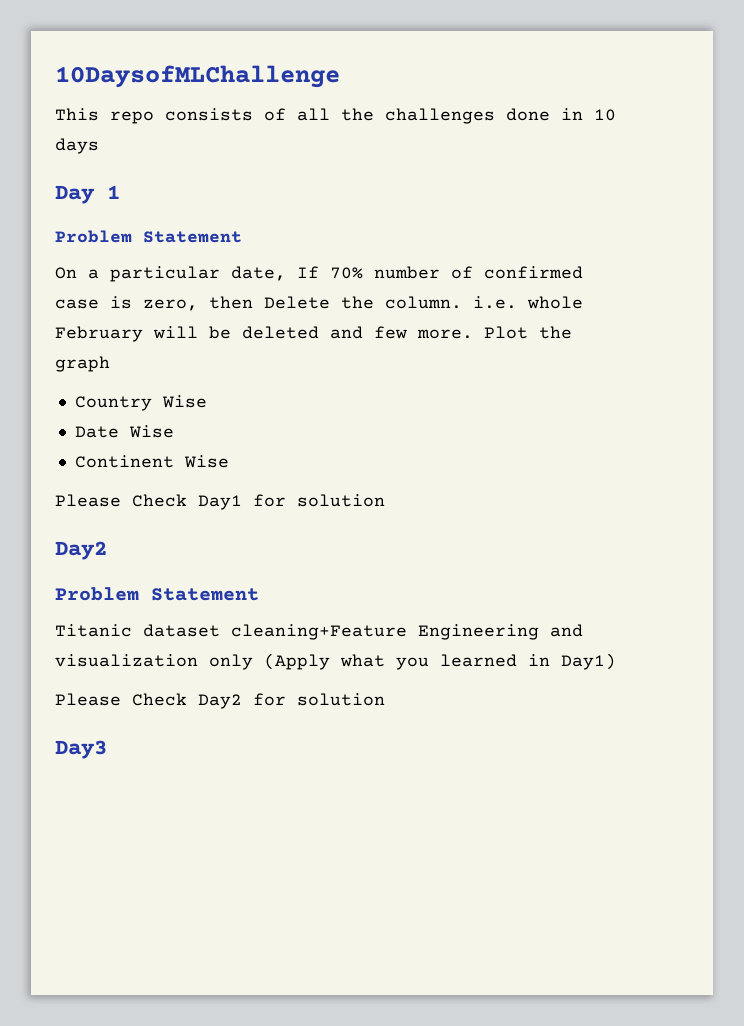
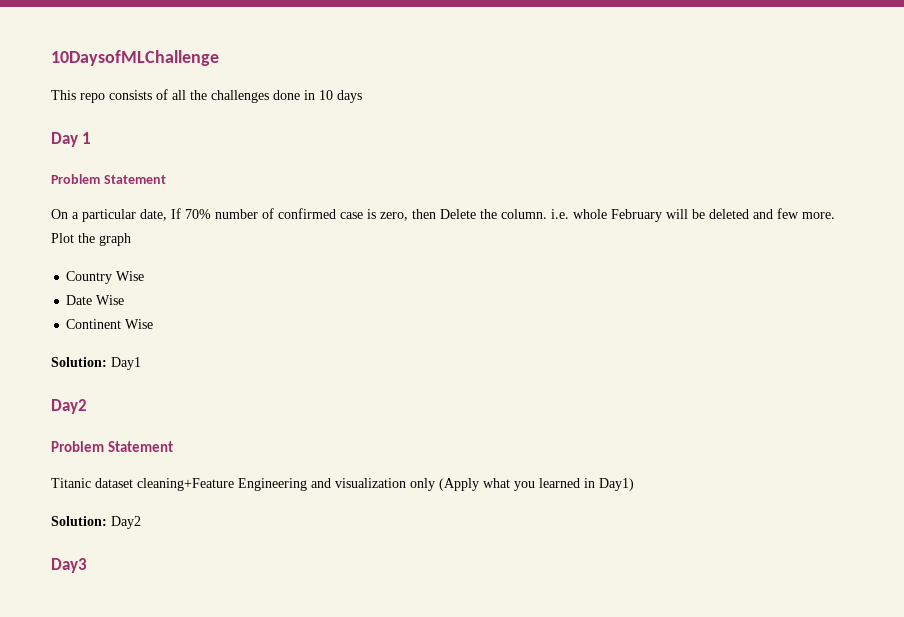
[55,494,187,507] Please Check -> [51,357,107,367] Solution:
[253,494,385,507] for solution -> (141, 363) none
[55,693,385,709] Please Check Day2 for solution -> [51,516,141,529] Solution: Day2

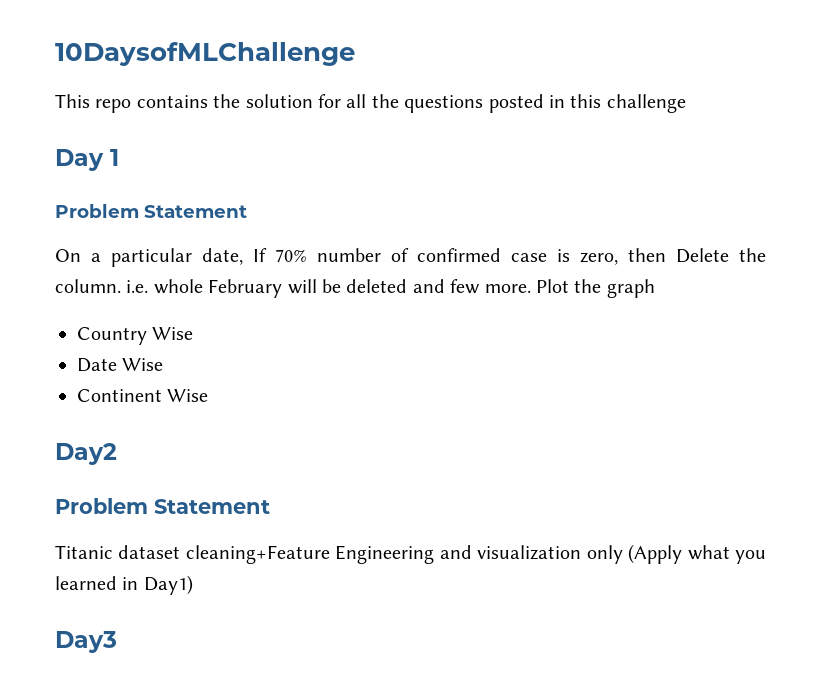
[109,89,362,103] consists of all the challenges done in 10 days -> [136,94,686,113] contains the solution for all the questions posted in this challenge
[51,357,141,370] // Solution: Day1 -> (209, 395) none
[51,516,141,529] // Solution: Day2 -> (193, 585) none

